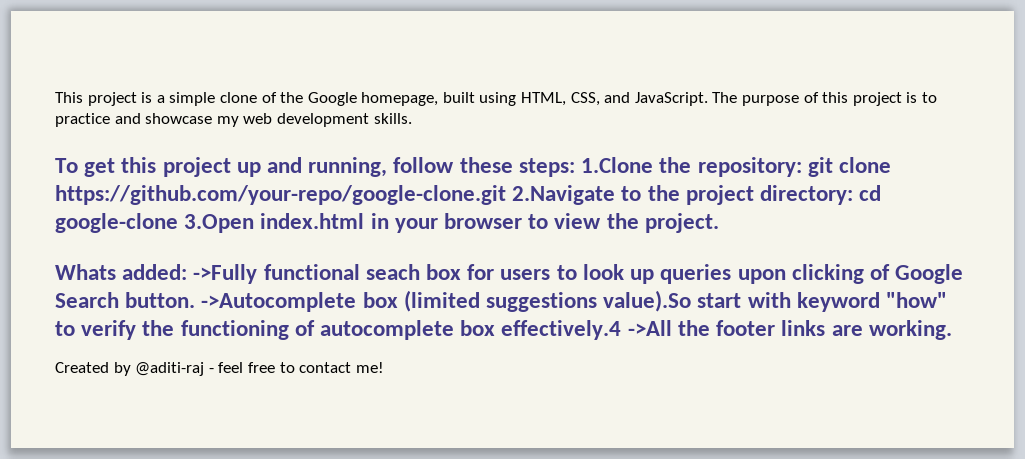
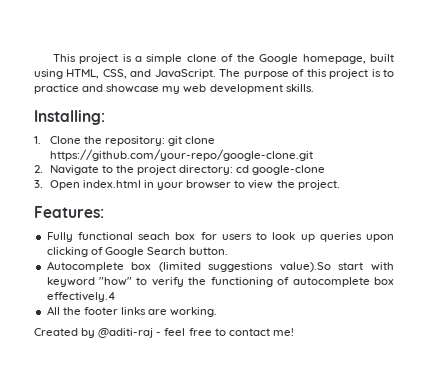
[55,157,654,177] To get this project up and running, follow these steps: 1.Clone -> [34,110,105,125] [34,136,81,144] Installing: // 1. Clone
[512,185,616,205] 2.Navigate -> [34,165,99,175] // 2. Navigate
[184,214,255,233] 3.Open -> [34,180,80,190] // 3. Open
[55,264,258,284] Whats added: ->Fully -> [34,206,104,218] [46,232,73,242] Features: // Fully
[201,292,357,312] ->Autocomplete -> [46,261,124,272] // Autocomplete
[627,320,672,336] ->All -> [46,306,60,315] // All

